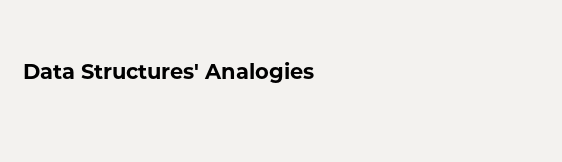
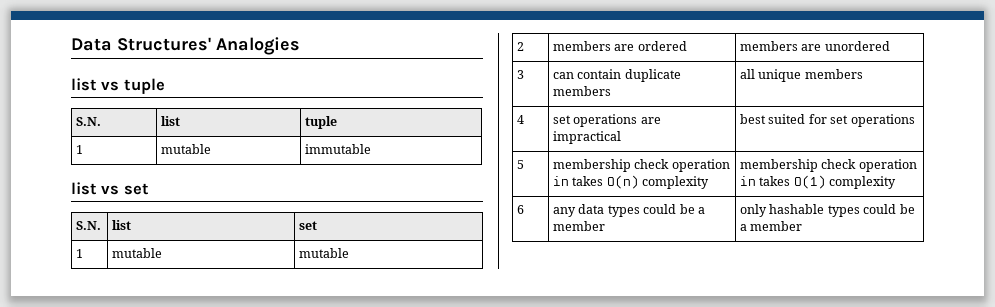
(314, 72) none -> [71,78,165,94] [76,117,102,126] [161,116,181,126] [305,116,338,129] [76,145,84,154] [161,144,212,154] [305,144,372,154] [71,182,149,195] [76,221,102,230] [112,220,132,230] [299,221,318,230] [76,249,84,258] [112,248,163,258] [299,248,350,258] [517,42,525,51] [553,41,687,51] [740,41,890,51] [517,70,525,79] [553,69,681,82] [553,86,612,96] [740,69,863,82] [517,115,525,124] [553,114,661,127] [553,131,622,144] [740,114,915,127] [517,160,525,169] [553,159,730,172] [553,175,710,189] [740,159,917,172] [740,175,897,189] [517,205,525,214] [553,204,705,217] [553,221,606,231] [740,204,915,217] [740,221,803,231] // list vs tuple // S.N. | list | tuple // 1 | mutable | immutable // list vs set // S.N. | list | set // 1 | mutable | mutable // 2 | members are ordered | members are unordered // 3 | can contain duplicate members | all unique members // 4 | set operations are impractical | best suited for set operations // 5 | membership check operation in takes O(n) complexity | membership check operation in takes O(1) complexity // 6 | any data types could be a member | only hashable types could be a member

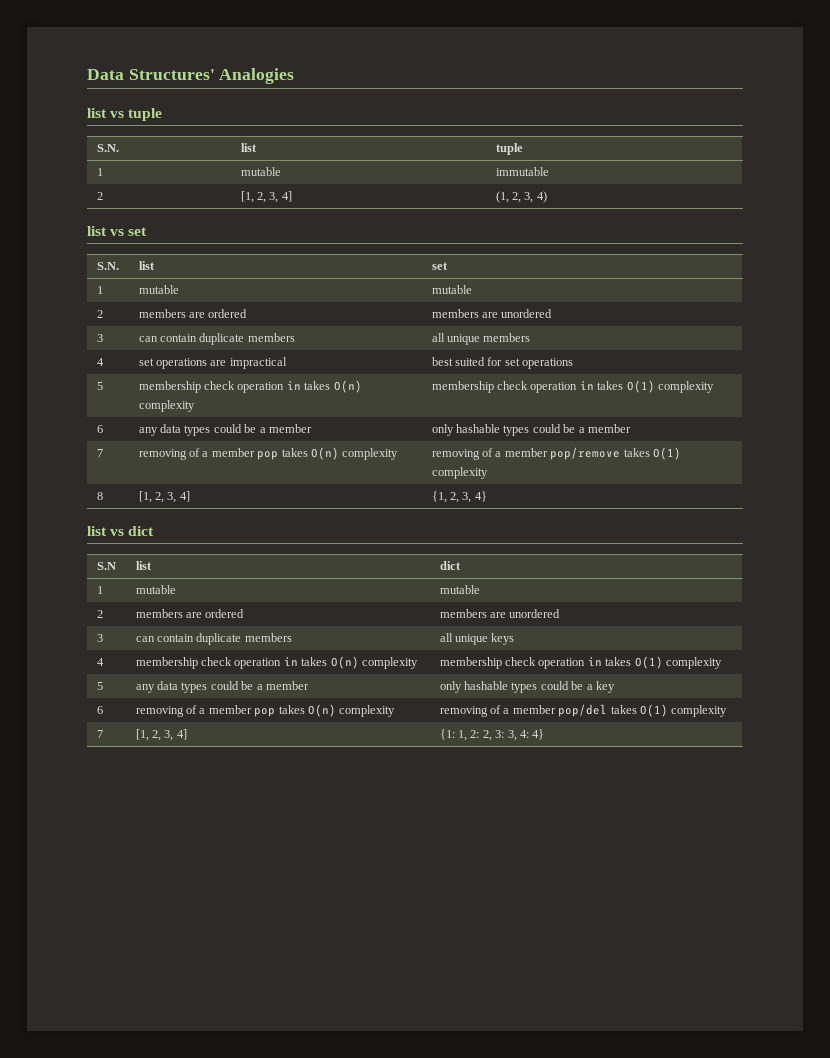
(372, 149) none -> [96,192,103,200] [240,191,292,203] [495,191,547,203] // 2 | [1, 2, 3, 4] | (1, 2, 3, 4)
(803, 226) none -> [96,449,103,457] [138,447,399,460] [431,447,681,460] [431,467,488,479] [96,492,103,500] [138,491,190,503] [431,491,487,503] [87,526,155,536] [96,562,116,570] [135,561,152,570] [439,561,461,570] [96,586,103,594] [135,585,176,594] [439,585,480,594] [96,610,103,618] [135,609,245,618] [439,609,561,618] [96,634,103,642] [135,633,292,645] [439,633,515,645] [96,658,104,666] [135,656,418,669] [439,656,722,669] [96,682,103,690] [135,681,309,693] [439,681,615,693] [96,706,103,714] [135,704,396,717] [439,704,728,717] [96,730,103,738] [135,729,187,741] [439,729,545,741] // 7 | removing of a member pop takes O(n) complexity | removing of a member pop/remove takes O(1) complexity // 8 | [1, 2, 3, 4] | {1, 2, 3, 4} // list vs dict // S.N | list | dict // 1 | mutable | mutable // 2 | members are ordered | members are unordered // 3 | can contain duplicate members | all unique keys // 4 | membership check operation in takes O(n) complexity | membership check operation in takes O(1) complexity // 5 | any data types could be a member | only hashable types could be a key // 6 | removing of a member pop takes O(n) complexity | removing of a member pop/del takes O(1) complexity // 7 | [1, 2, 3, 4] | {1: 1, 2: 2, 3: 3, 4: 4}

